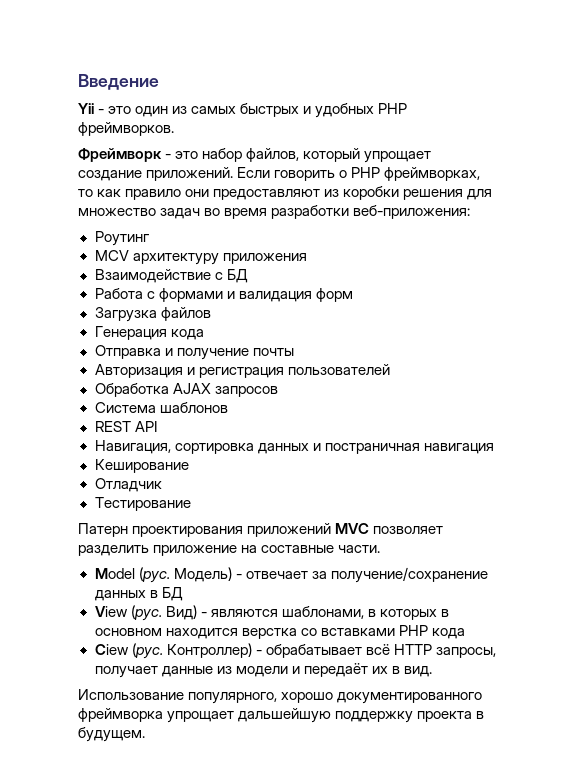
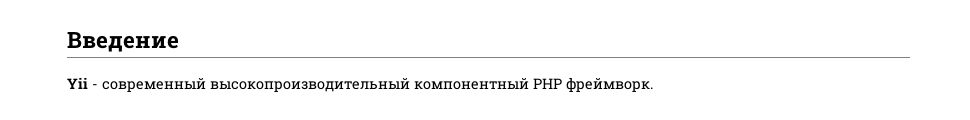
[108,103,408,118] [78,122,174,136] [78,148,432,163] [78,167,481,181] [78,186,493,200] [78,205,471,219] [94,231,149,246] [94,250,307,265] [94,269,248,283] [94,288,353,302] [94,307,211,322] [94,326,204,340] [94,345,294,360] [94,364,390,378] [94,383,278,397] [94,402,228,413] [94,421,157,432] [94,440,494,454] [94,459,189,473] [94,478,162,492] [94,497,191,511] [78,523,444,537] [78,545,381,556] [94,567,488,583] [94,587,183,601] [94,605,449,621] [94,625,465,639] [94,643,496,659] [94,663,432,678] [78,689,483,704] [78,708,485,723] [78,727,145,742] это один из самых быстрых и удобных PHP фреймворков. // Фреймворк - это набор файлов, который упрощает создание приложений. Если говорить о PHP фреймворках, то как правило они предоставляют из коробки решения для множество задач во время разработки веб-приложения: // Роутинг // MCV архитектуру приложения // Взаимодействие с БД // Работа с формами и валидация форм // Загрузка файлов // Генерация кода // Отправка и получение почты // Авторизация и регистрация пользователей // Обработка AJAX запросов // Система шаблонов // REST API // Навигация, сортировка данных и постраничная навигация // Кеширование // Отладчик // Тестирование // Патерн проектирования приложений MVC позволяет разделить приложение на составные части. // Model (рус. Модель) - отвечает за получение/сохранение данных в БД // View (рус. Вид) - являются шаблонами, в которых в основном находится верстка со вставками PHP кода // Ciew (рус. Контроллер) - обрабатывает всё HTTP запросы, получает данные из модели и передаёт их в вид. // Использование популярного, хорошо документированного фреймворка упрощает дальшейшую поддержку проекта в будущем. -> [102,77,653,92] современный высокопроизводительный компонентный PHP фреймворк.

